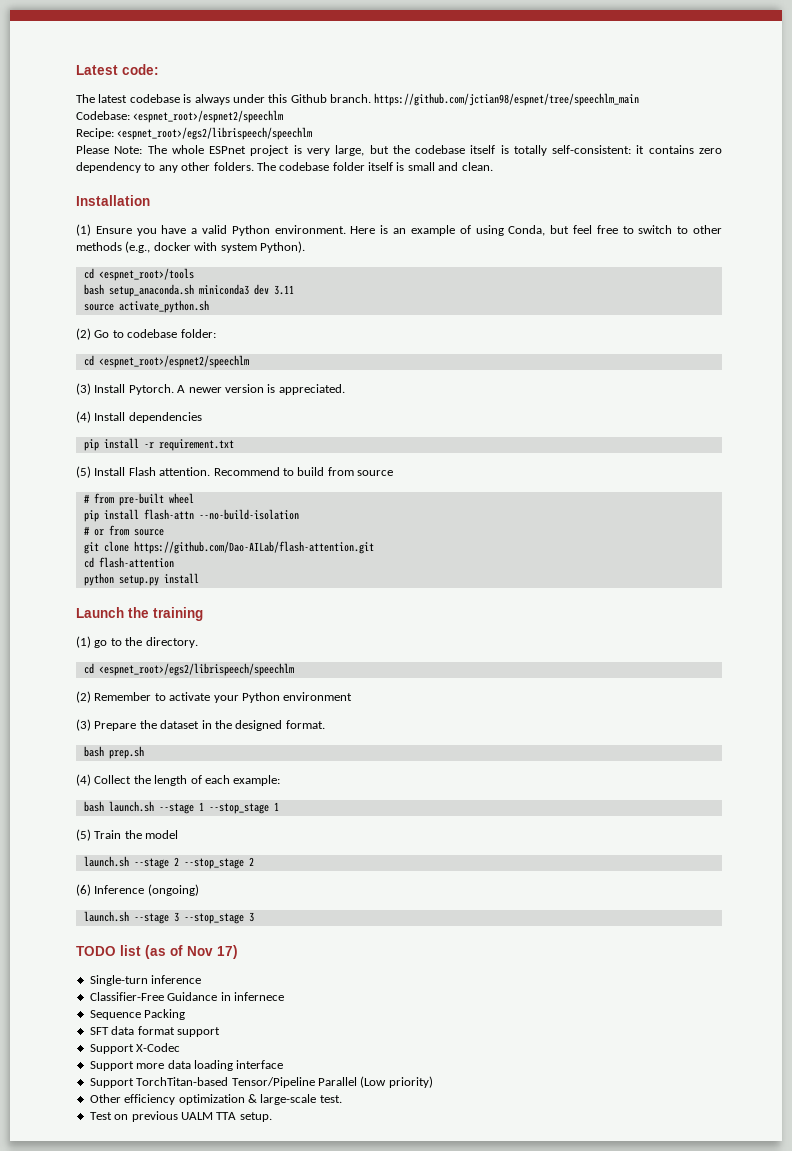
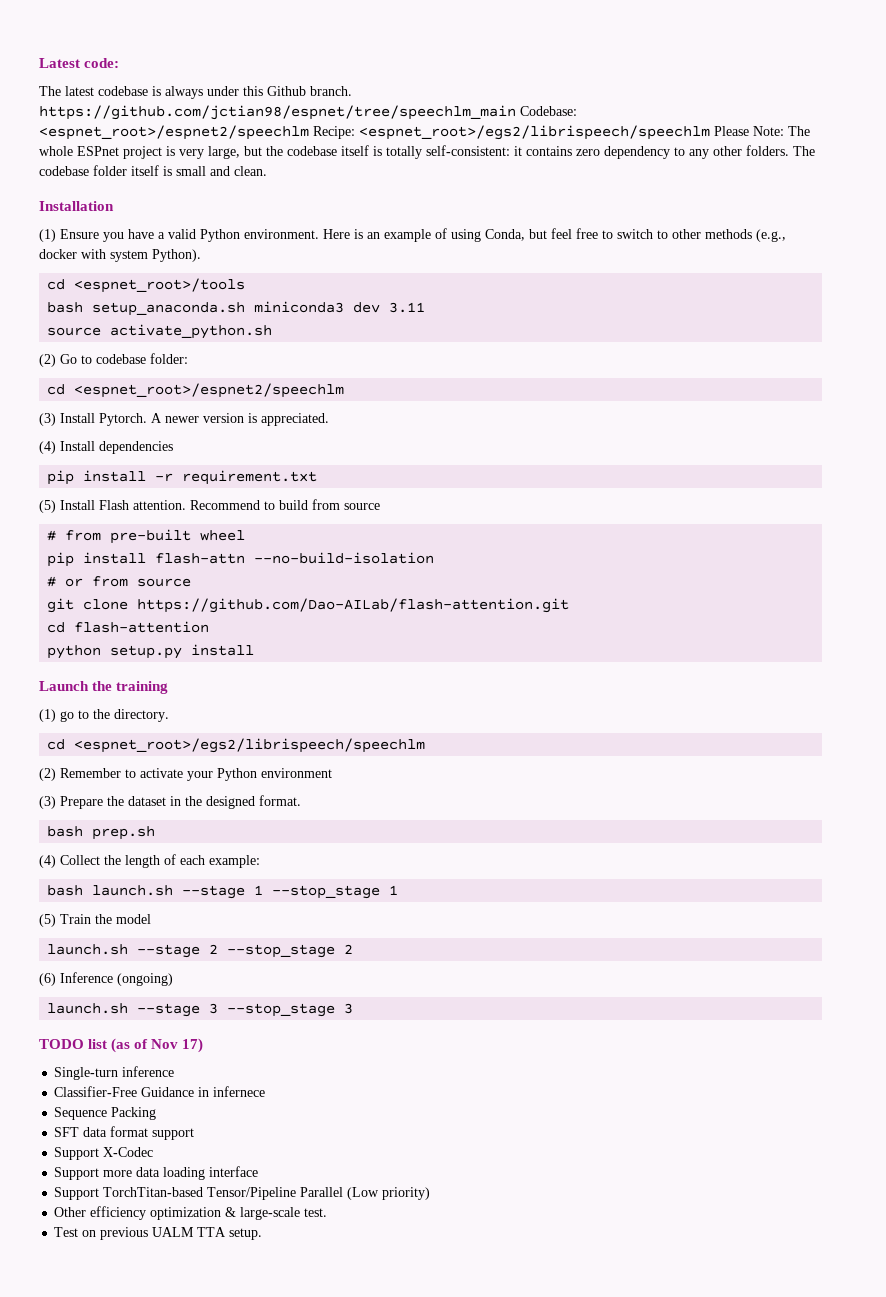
(640, 99) // -> (516, 112) none
(284, 116) // -> (309, 132) none
(313, 133) // -> (710, 132) none

